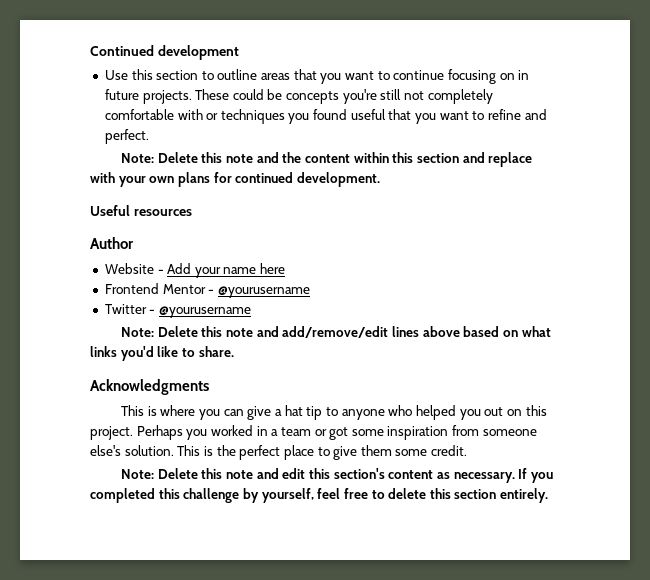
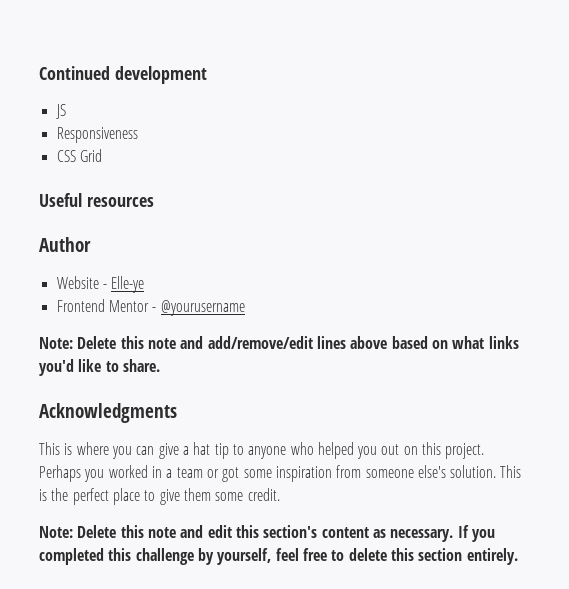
[104,69,530,84] [104,89,493,104] [104,109,547,124] [104,129,149,144] [121,152,533,167] [90,172,380,187] Use this section to outline areas that you want to continue focusing on in future projects. These could be concepts you're still not completely comfortable with or techniques you found useful that you want to refine and perfect. // Note: Delete this note and the content within this section and replace with your own plans for continued development. -> [55,104,66,119] [56,127,138,143] [56,149,102,162] JS // Responsiveness // CSS Grid
[167,263,286,278] Add your name here -> [111,276,145,293] Elle-ye
[104,304,252,318] // Twitter - @yourusername -> (245, 308) none

